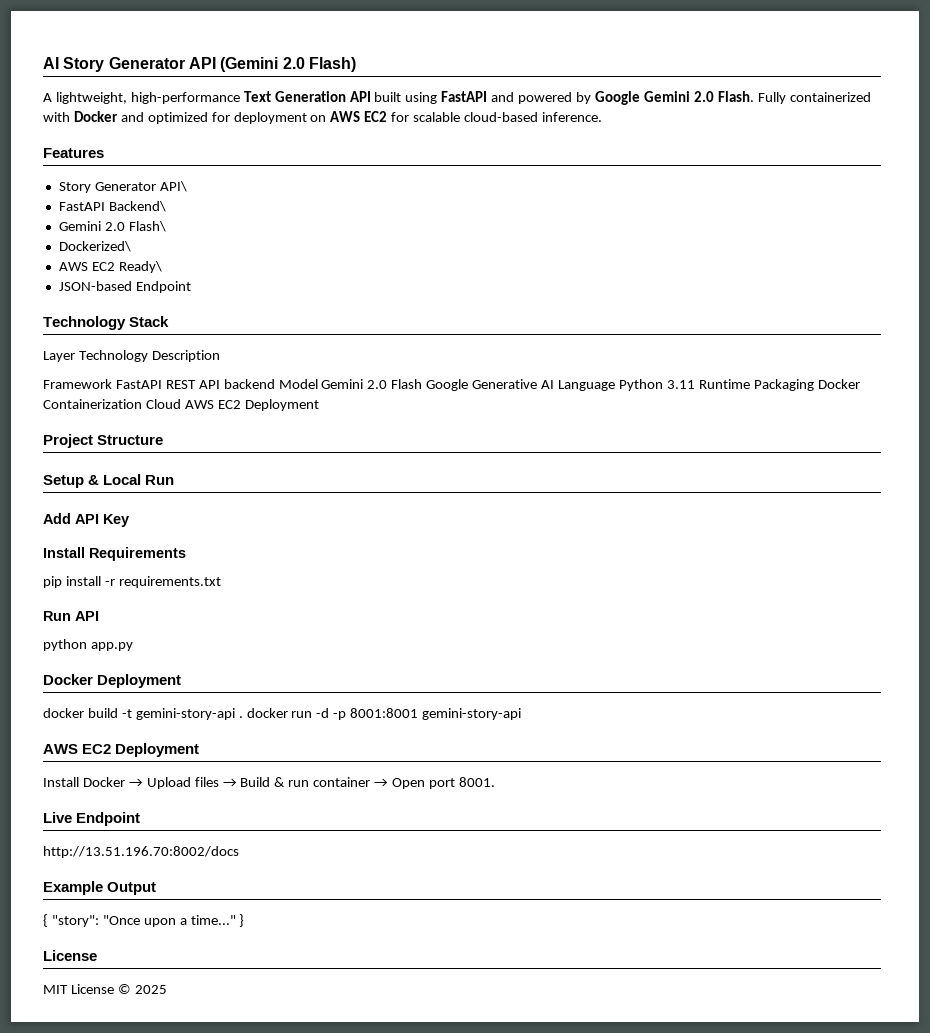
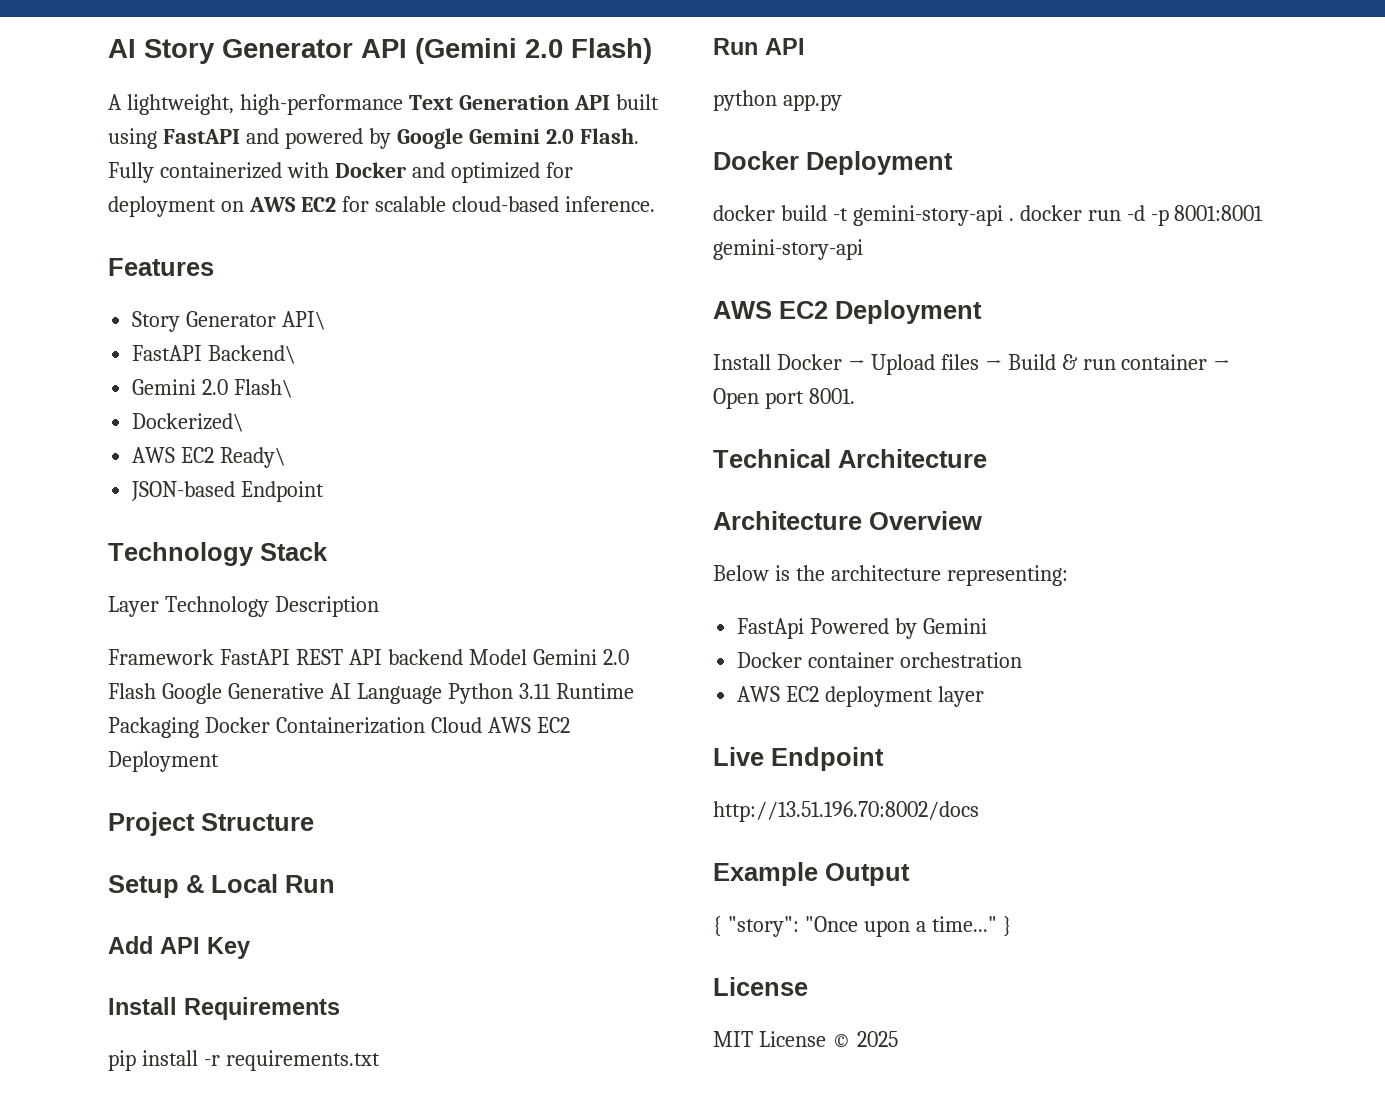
(495, 782) none -> [713,449,987,468] [713,511,982,530] [713,565,1068,586] [737,618,988,639] [737,652,1023,668] [737,686,985,707] // Technical Architecture // Architecture Overview // Below is the architecture representing: // FastApi Powered by Gemini // Docker container orchestration // AWS EC2 deployment layer

